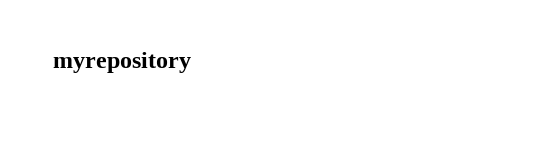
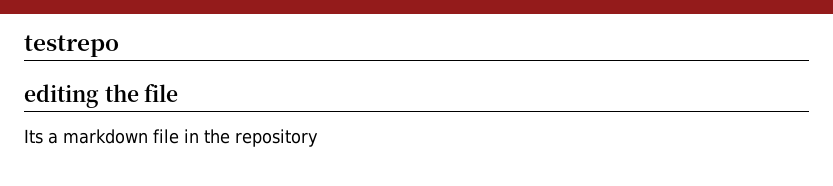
[53,52,191,73] myrepository -> [24,35,119,57] [24,84,179,108] [24,129,318,147] testrepo // editing the file // Its a markdown file in the repository

